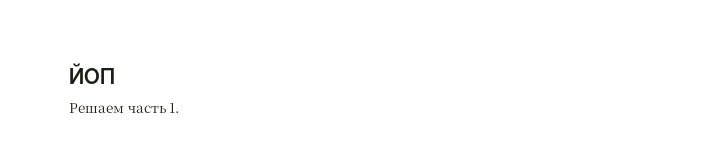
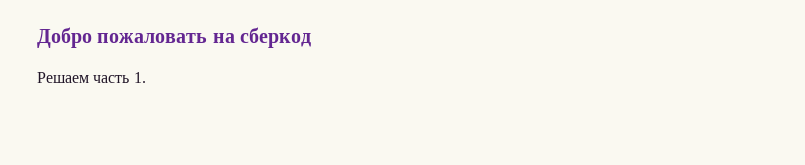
[69,63,115,84] ЙОП -> [37,27,312,48] Добро пожаловать на сберкод

